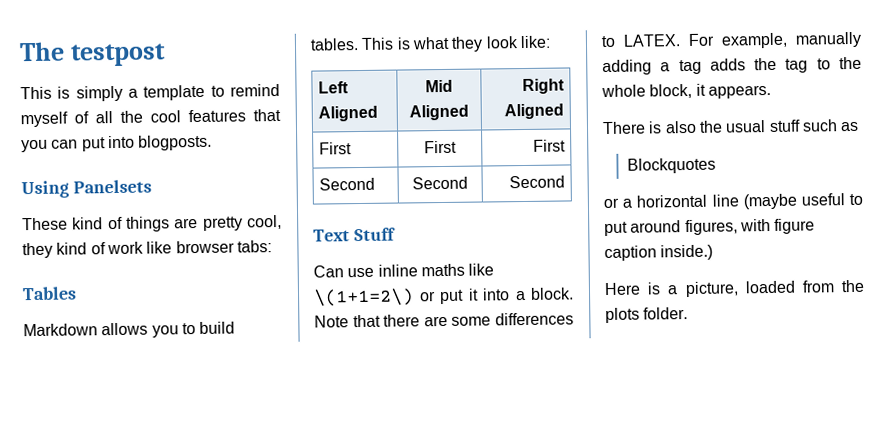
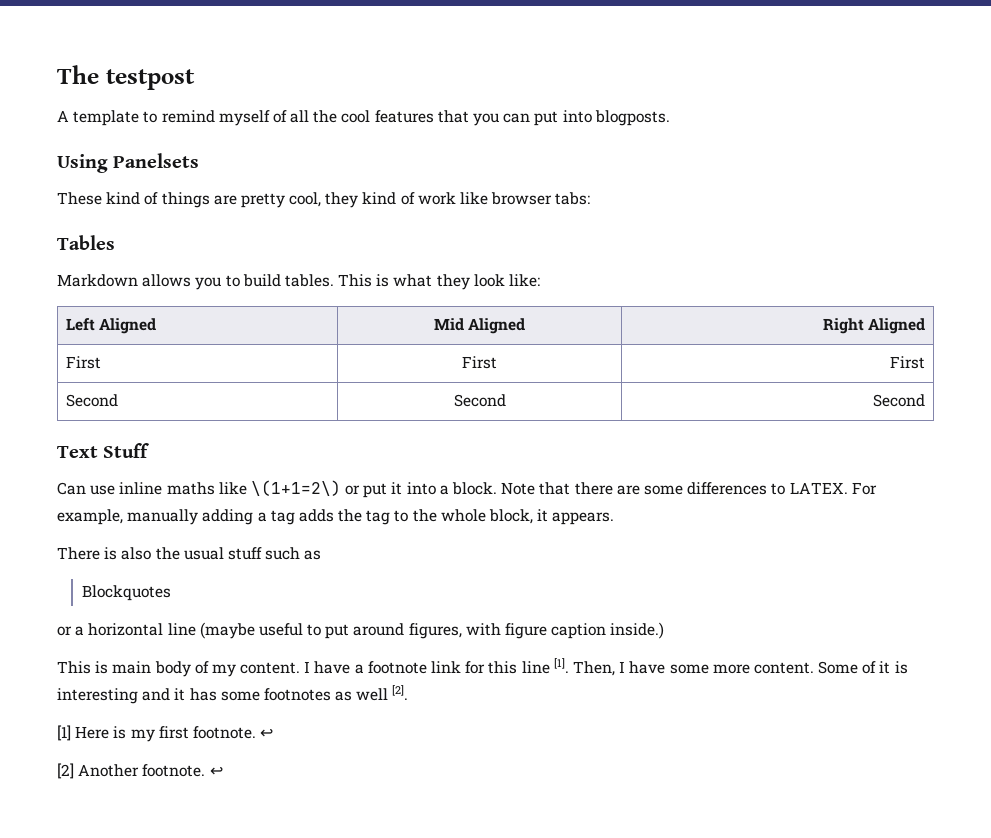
[20,85,138,102] This is simply a -> [57,110,69,122] A
[604,279,865,298] [605,307,689,324] Here is a picture, loaded from the plots folder. -> [57,658,908,677] [57,685,409,704] [57,725,274,742] [57,763,223,779] This is main body of my content. I have a footnote link for this line [1]. Then, I have some more content. Some of it is interesting and it has some footnotes as well [2]. // [1] Here is my first footnote. ↩ // [2] Another footnote. ↩

